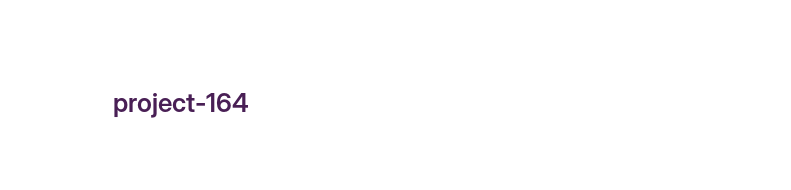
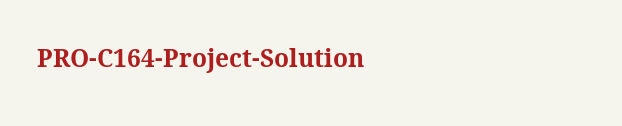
[113,93,249,118] project-164 -> [37,48,364,73] PRO-C164-Project-Solution

